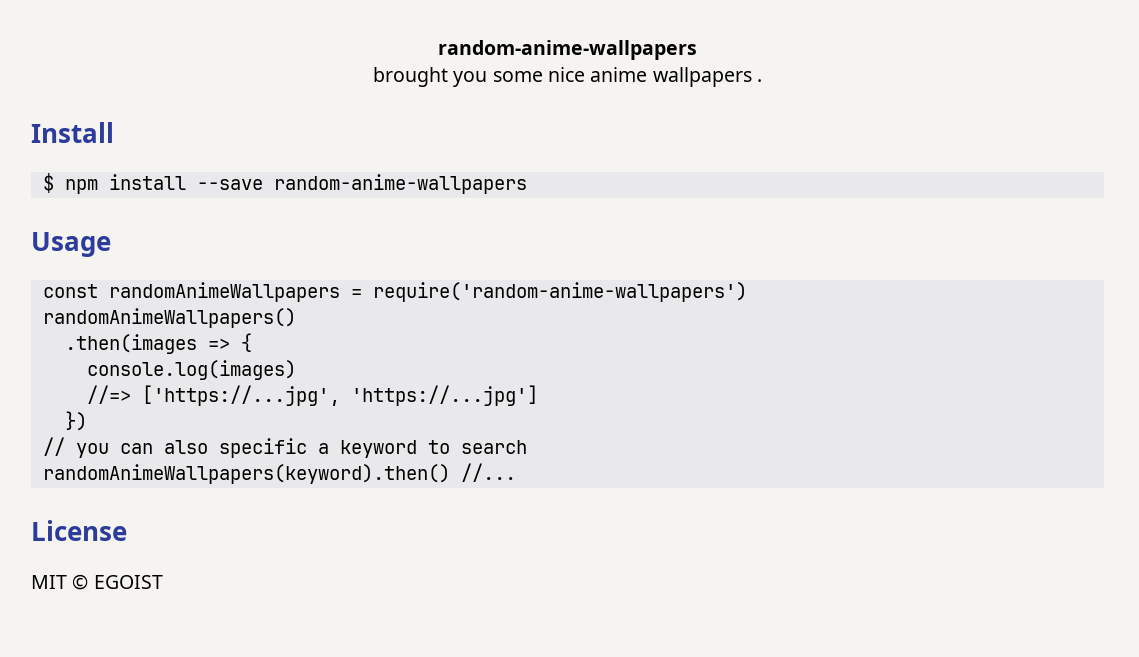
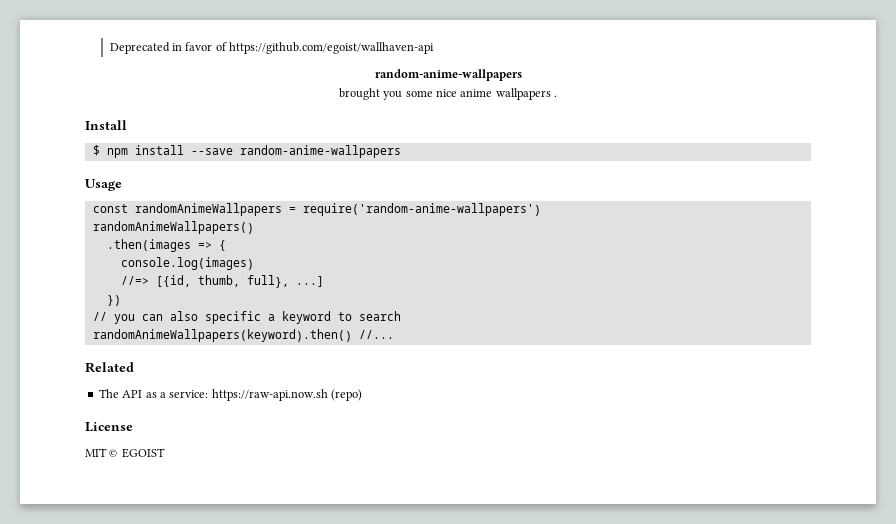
(438, 50) none -> [109,42,435,54] Deprecated in favor of https://github.com/egoist/wallhaven-api //
[141,385,538,406] ['https://...jpg', 'https://...jpg'] -> [155,275,324,288] [{id, thumb, full}, ...]
(516, 472) none -> [85,362,134,373] [98,389,362,401] // Related // The API as a service: https://raw-api.now.sh (repo)

